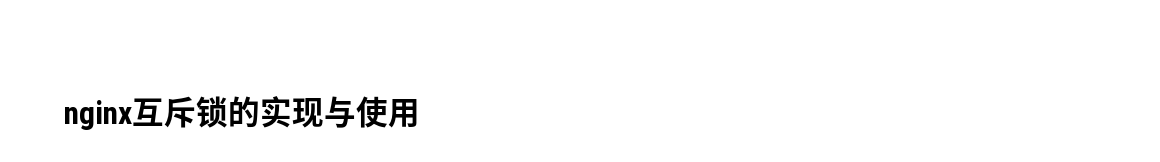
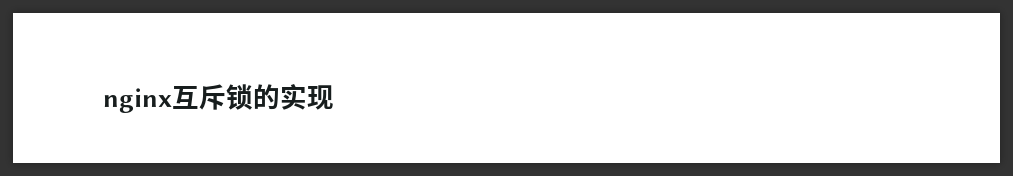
[324,96,420,128] 与使用 -> (334, 97) none

